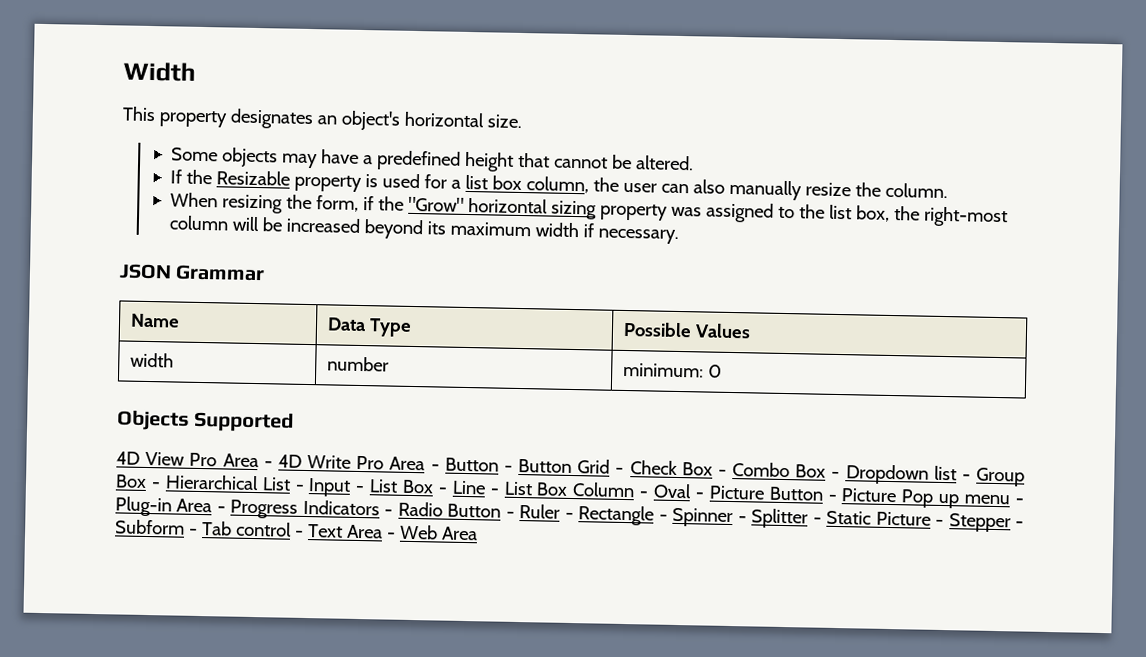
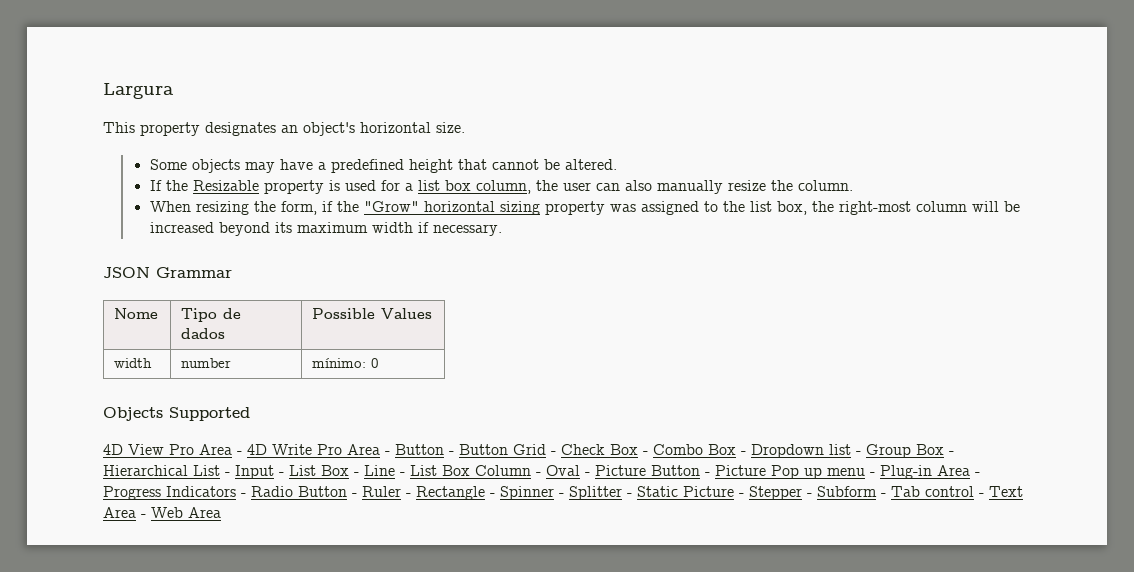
[123,61,196,82] Width -> [103,83,174,99] Largura
[129,313,180,328] [326,317,412,337] Name | Data Type -> [114,308,159,319] [181,308,242,322] [181,328,226,339] Nome | Tipo de dados
[622,362,704,378] minimum: -> [312,358,367,368] mínimo:

